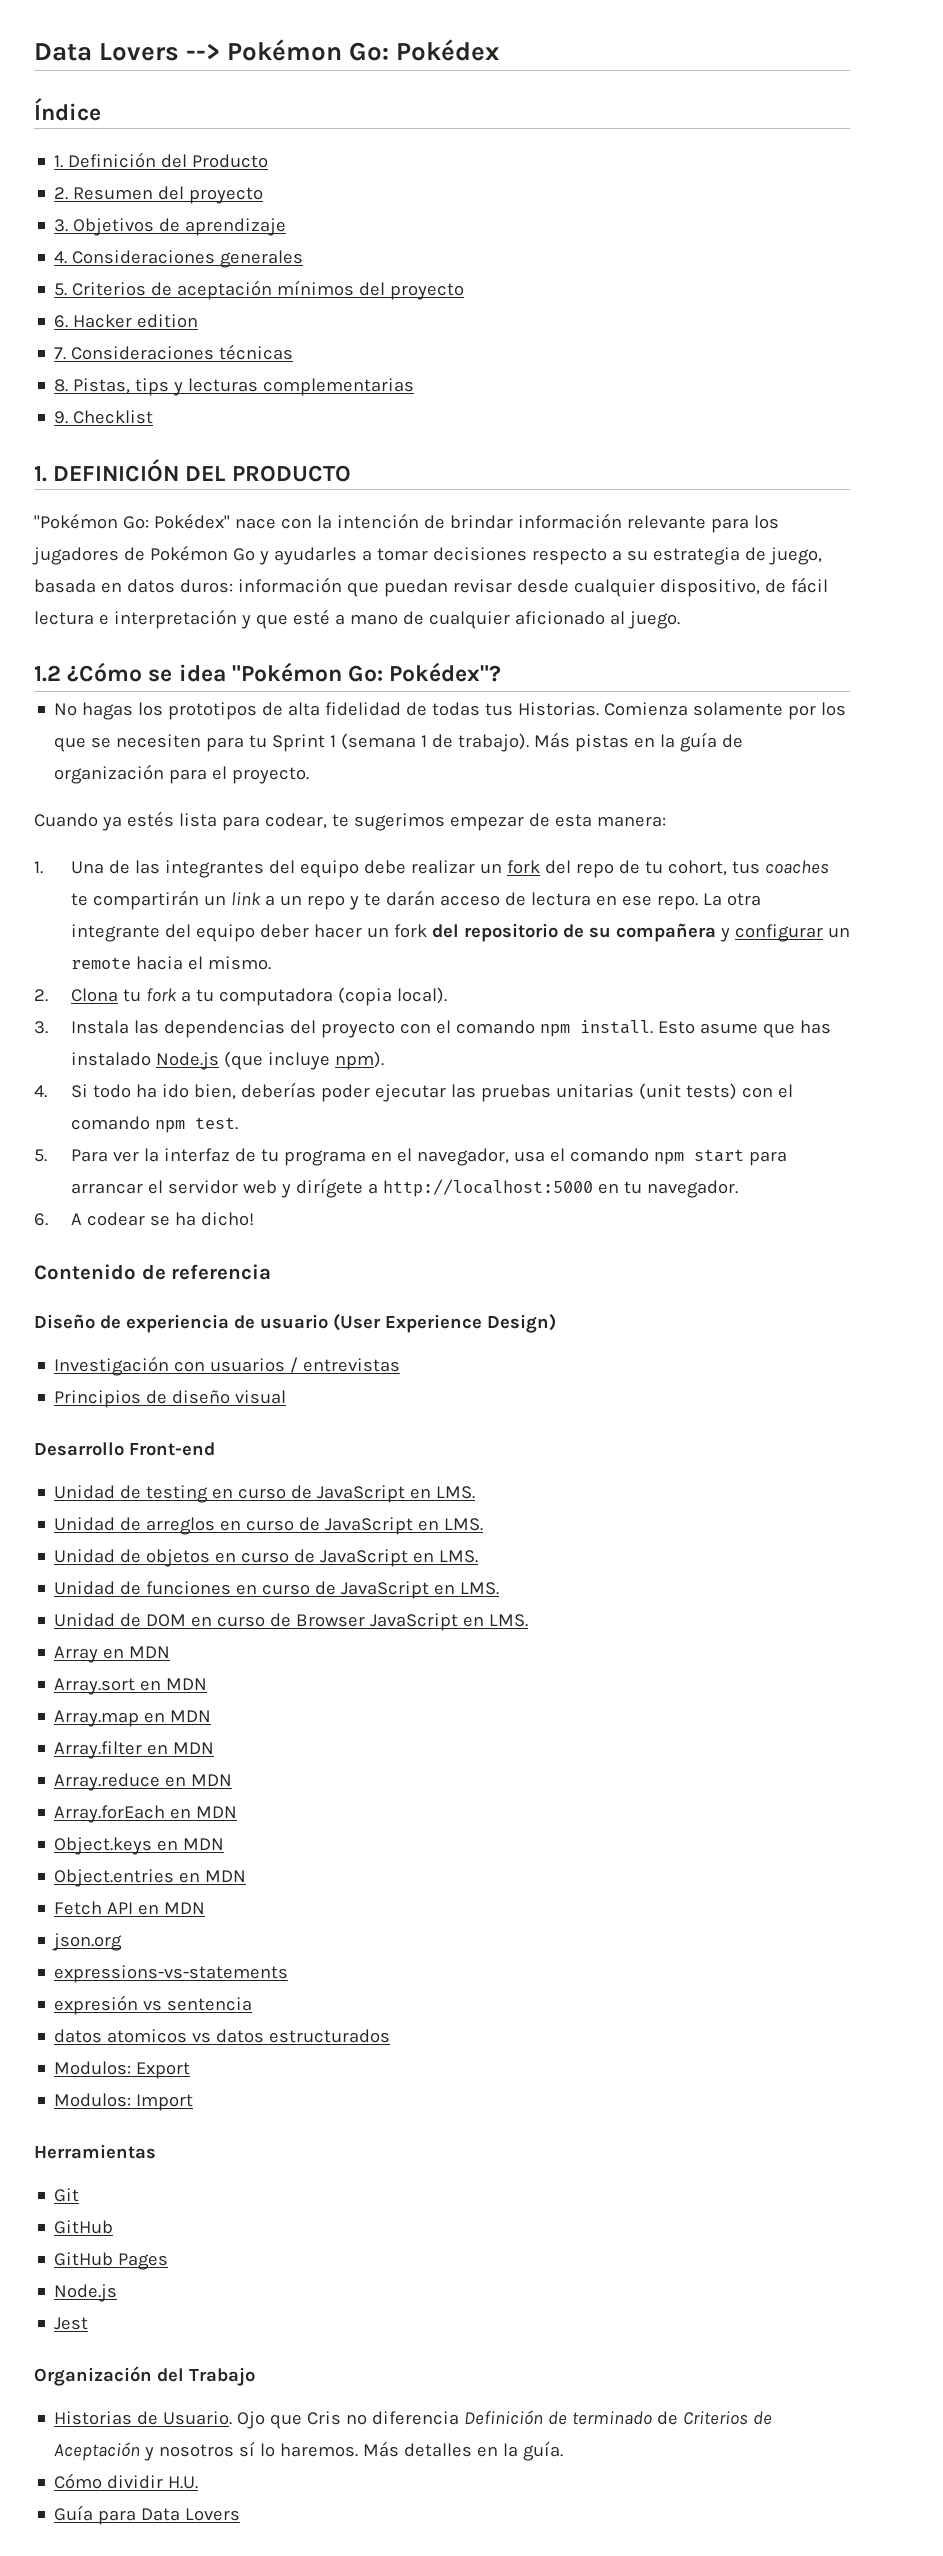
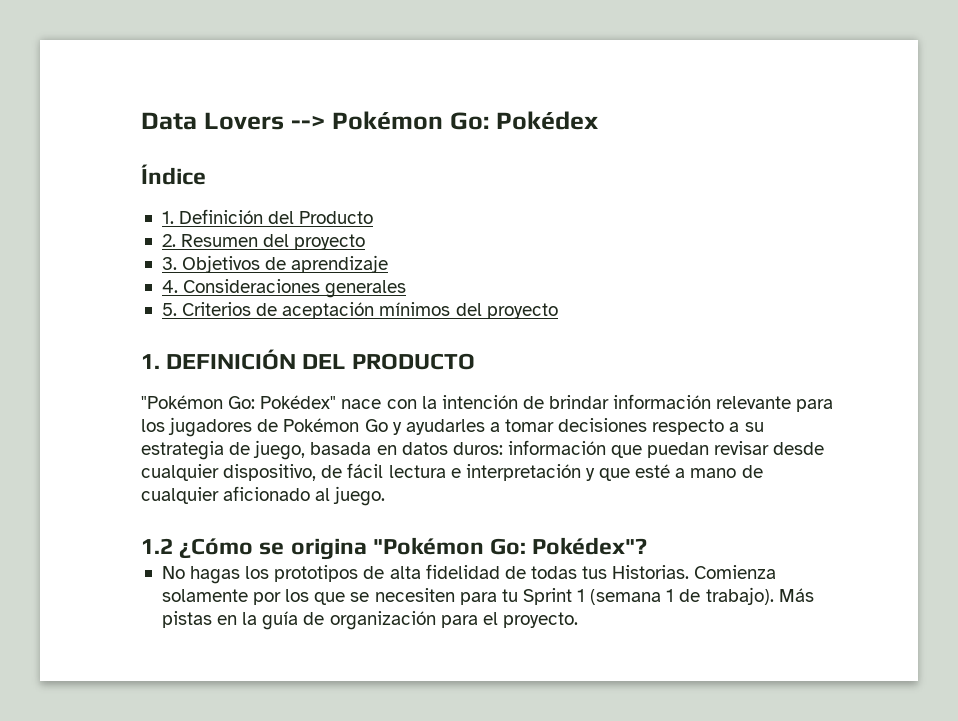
[54,314,199,328] [54,344,294,360] [54,378,415,396] [54,410,154,424] // 6. Hacker edition // 7. Consideraciones técnicas // 8. Pistas, tips y lecturas complementarias // 9. Checklist -> (558, 311) none
[178,664,226,682] idea -> [290,538,367,560] origina
[34,811,666,831] [34,860,829,878] [70,890,761,910] [70,923,850,942] [70,956,271,970] [34,987,447,1006] [34,1020,831,1038] [70,1051,384,1070] [34,1082,793,1102] [70,1116,238,1133] [34,1148,787,1166] [70,1178,738,1198] [34,1212,254,1226] [34,1264,272,1280] [34,1314,556,1333] [54,1356,401,1376] [54,1390,287,1408] [34,1442,215,1456] [54,1485,476,1503] [54,1517,484,1535] [54,1549,479,1567] [54,1581,500,1599] [54,1613,529,1631] [54,1646,171,1663] [54,1678,208,1695] [54,1710,212,1727] [54,1741,215,1759] [54,1773,233,1791] [54,1805,238,1823] [54,1837,225,1855] [54,1869,247,1887] [54,1901,206,1915] [52,1933,123,1951] [54,1965,289,1983] [54,1995,253,2015] [54,2029,391,2043] [54,2061,191,2079] [54,2093,194,2111] [34,2144,156,2159] [54,2188,80,2202] [54,2220,114,2234] [54,2252,169,2270] [54,2284,118,2302] [54,2317,89,2330] [34,2366,255,2386] [54,2410,773,2429] [54,2441,564,2461] [54,2473,199,2489] [54,2505,241,2525] // Cuando ya estés lista para codear, te sugerimos empezar de esta manera: // 1. Una de las integrantes del equipo debe realizar un fork del repo de tu cohort, tus coaches te compartirán un link a un repo y te darán acceso de lectura en ese repo. La otra integrante del equipo deber hacer un fork del repositorio de su compañera y configurar un remote hacia el mismo. // 2. Clona tu fork a tu computadora (copia local). // 3. Instala las dependencias del proyecto con el comando npm install. Esto asume que has instalado Node.js (que incluye npm). // 4. Si todo ha ido bien, deberías poder ejecutar las pruebas unitarias (unit tests) con el comando npm test. // 5. Para ver la interfaz de tu programa en el navegador, usa el comando npm start para arrancar el servidor web y dirígete a http://localhost:5000 en tu navegador. // 6. A codear se ha dicho! // Contenido de referencia // Diseño de experiencia de usuario (User Experience Design) // Investigación con usuarios / entrevistas // Principios de diseño visual // Desarrollo Front-end // Unidad de testing en curso de JavaScript en LMS. // Unidad de arreglos en curso de JavaScript en LMS. // Unidad de objetos en curso de JavaScript en LMS. // Unidad de funciones en curso de JavaScript en LMS. // Unidad de DOM en curso de Browser JavaScript en LMS. // Array en MDN // Array.sort en MDN // Array.map en MDN // Array.filter en MDN // Array.reduce en MDN // Array.forEach en MDN // Object.keys en MDN // Object.entries en MDN // Fetch API en MDN // json.org // expressions-vs-statements // expresión vs sentencia // datos atomicos vs datos estructurados // Modulos: Export // Modulos: Import // Herramientas // Git // GitHub // GitHub Pages // Node.js // Jest // Organización del Trabajo // Historias de Usuario. Ojo que Cris no diferencia Definición de terminado de Criterios de Aceptación y nosotros sí lo haremos. Más detalles en la guía. // Cómo dividir H.U. // Guía para Data Lovers -> (578, 620) none

